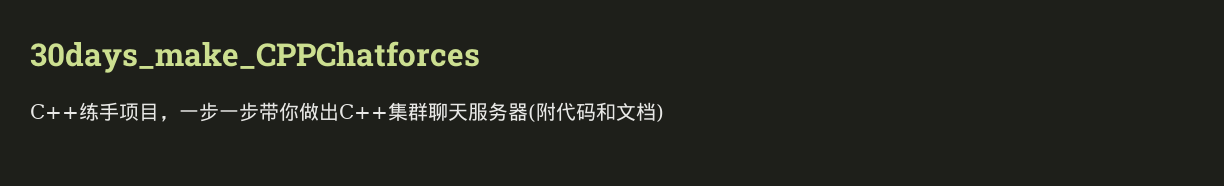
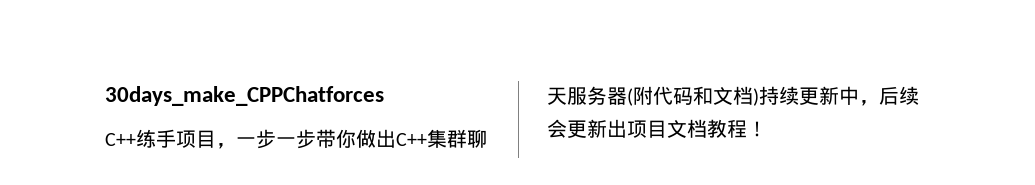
(664, 113) none -> [759,86,919,106] [547,119,767,138] 持续更新中，后续会更新出项目文档教程！

